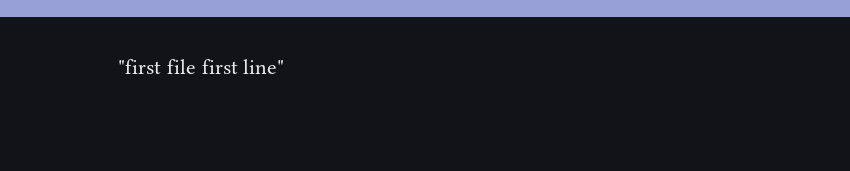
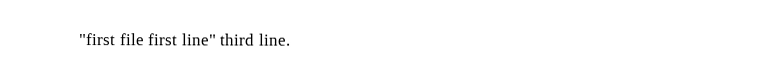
(285, 66) none -> [219,33,291,46] third line.

